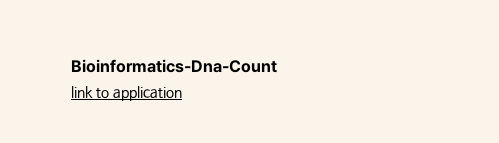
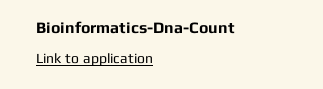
[71,86,93,98] link -> [36,53,62,63] Link

